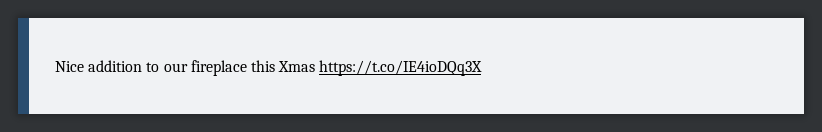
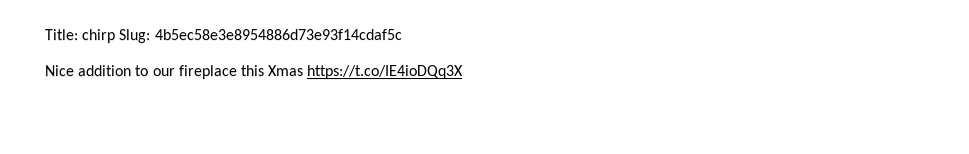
(55, 66) none -> [44,29,402,44] Title: chirp Slug: 4b5ec58e3e8954886d73e93f14cdaf5c //

